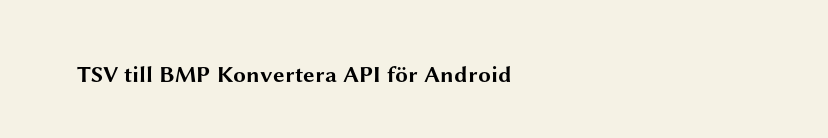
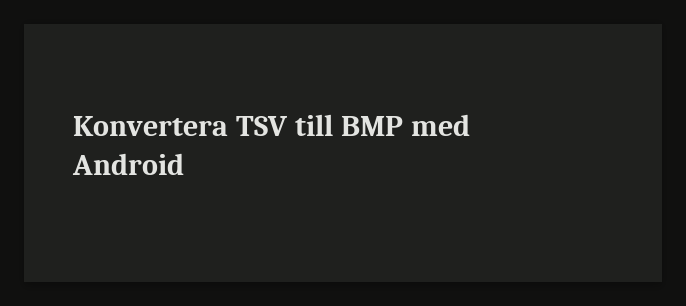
(77, 74) none -> [73,116,228,136] Konvertera
[216,66,419,82] Konvertera API för -> [411,114,471,136] med

